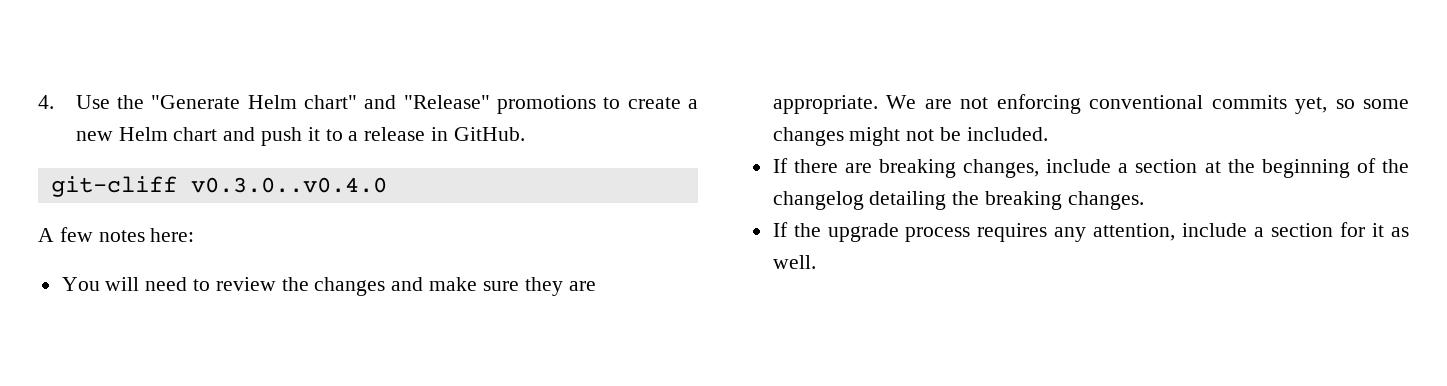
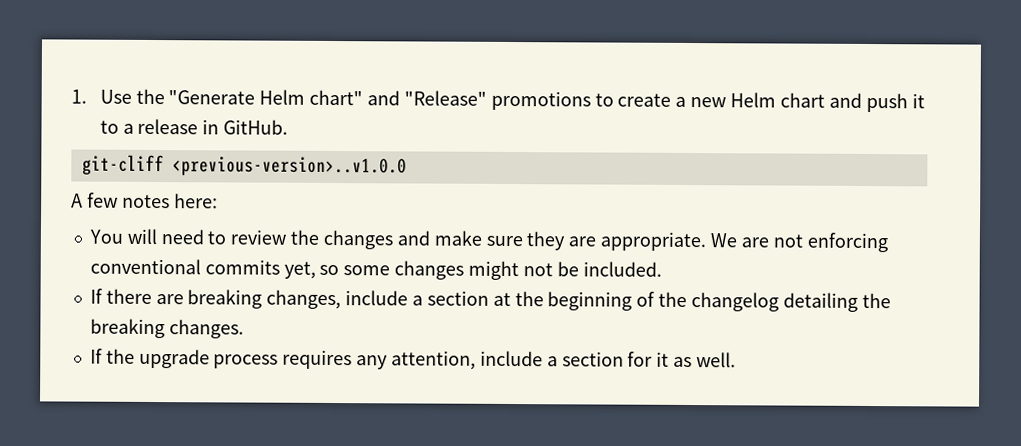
[38,95,54,109] 4. -> [71,89,87,104] 1.
[190,177,387,193] v0.3.0..v0.4.0 -> [171,156,407,177] <previous-version>..v1.0.0

